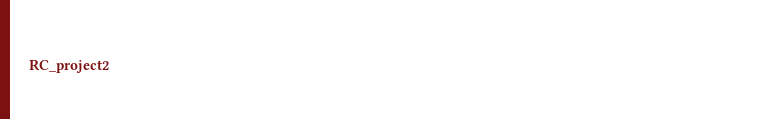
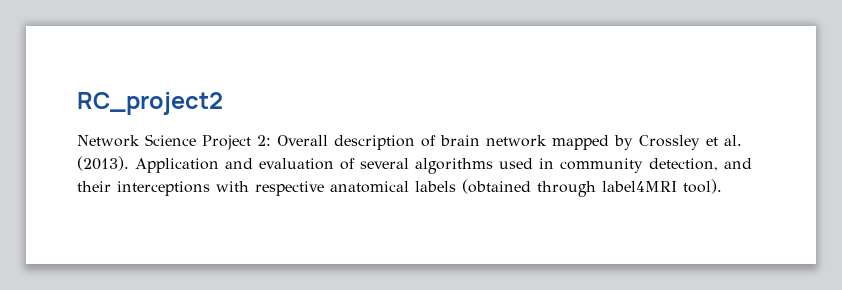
(109, 66) none -> [77,134,742,150] [77,156,752,174] [77,179,722,197] // Network Science Project 2: Overall description of brain network mapped by Crossley et al. (2013). Application and evaluation of several algorithms used in community detection, and their interceptions with respective anatomical labels (obtained through label4MRI tool).

